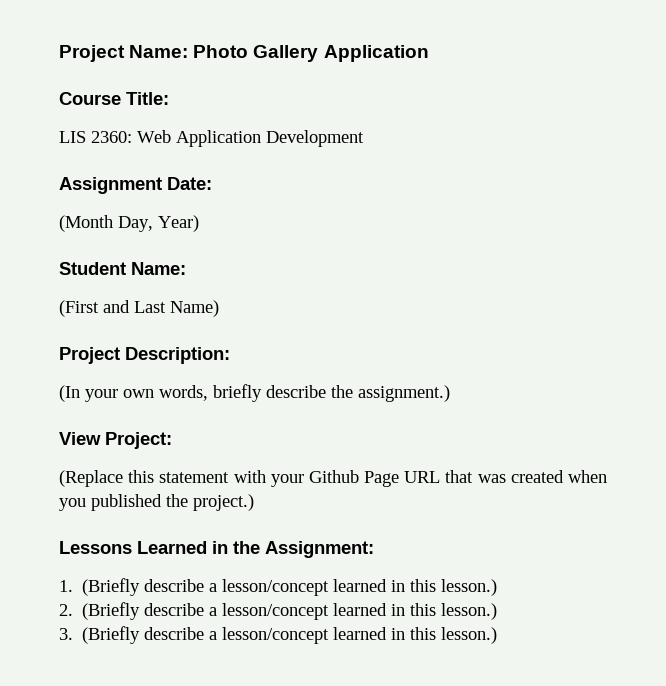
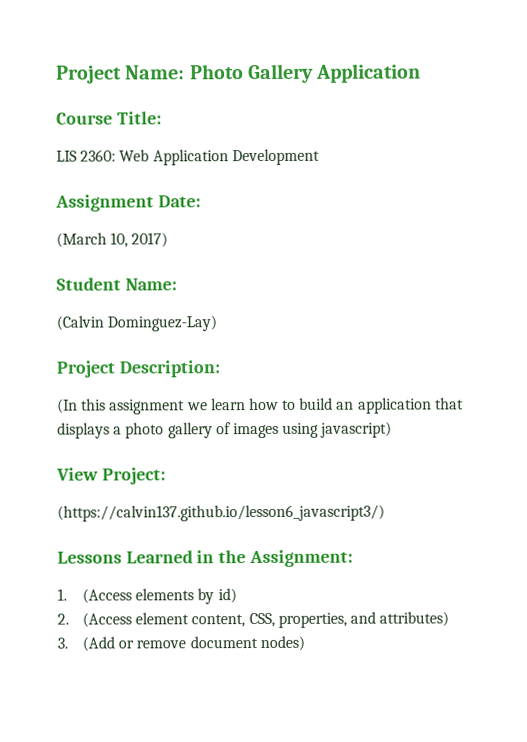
[59,215,199,232] (Month Day, Year) -> [56,232,169,248] (March 10, 2017)
[59,300,219,317] (First and Last Name) -> [56,315,218,332] (Calvin Dominguez-Lay)
[85,384,450,402] [59,432,172,449] [59,470,607,487] [59,494,254,511] your own words, briefly describe the assignment.) // View Project: // (Replace this statement with your Github Page URL that was created when you published the project.) -> [81,397,464,415] [57,421,393,439] [56,467,166,485] [57,504,385,522] this assignment we learn how to build an application that displays a photo gallery of images using javascript) // View Project: // (https://calvin137.github.io/lesson6_javascript3/)
[82,578,498,596] [59,602,498,620] [59,626,498,644] (Briefly describe a lesson/concept learned in this lesson.) // 2. (Briefly describe a lesson/concept learned in this lesson.) // 3. (Briefly describe a lesson/concept learned in this lesson.) -> [81,588,237,605] [57,611,450,628] [57,635,305,652] (Access elements by id) // 2. (Access element content, CSS, properties, and attributes) // 3. (Add or remove document nodes)

